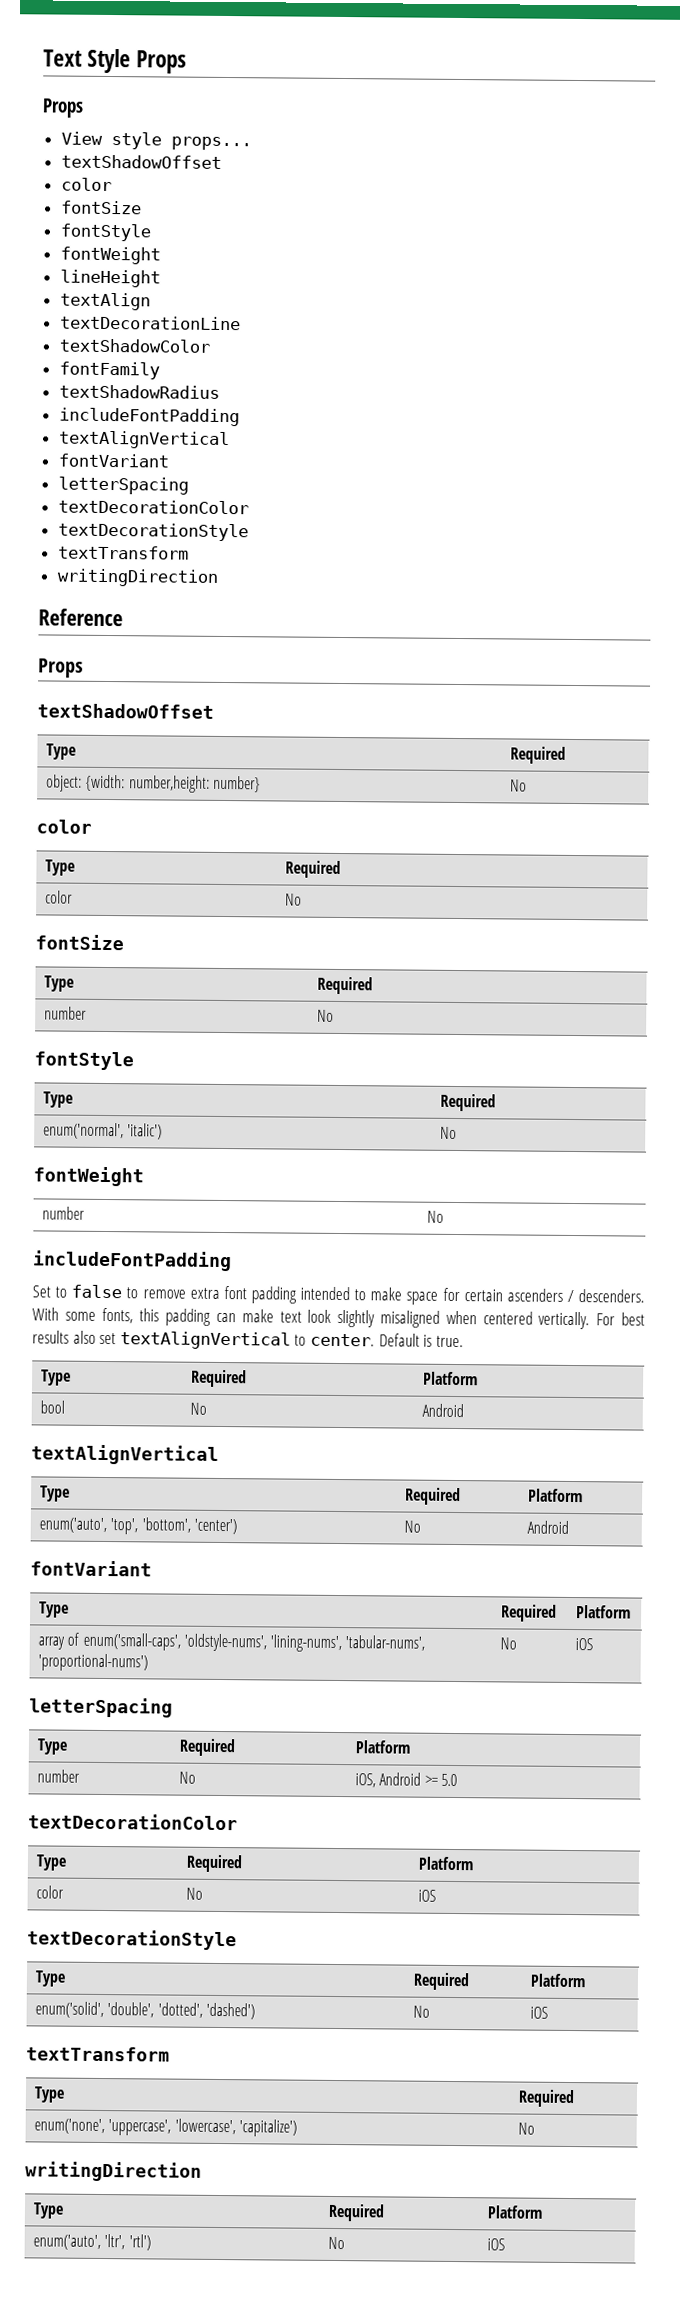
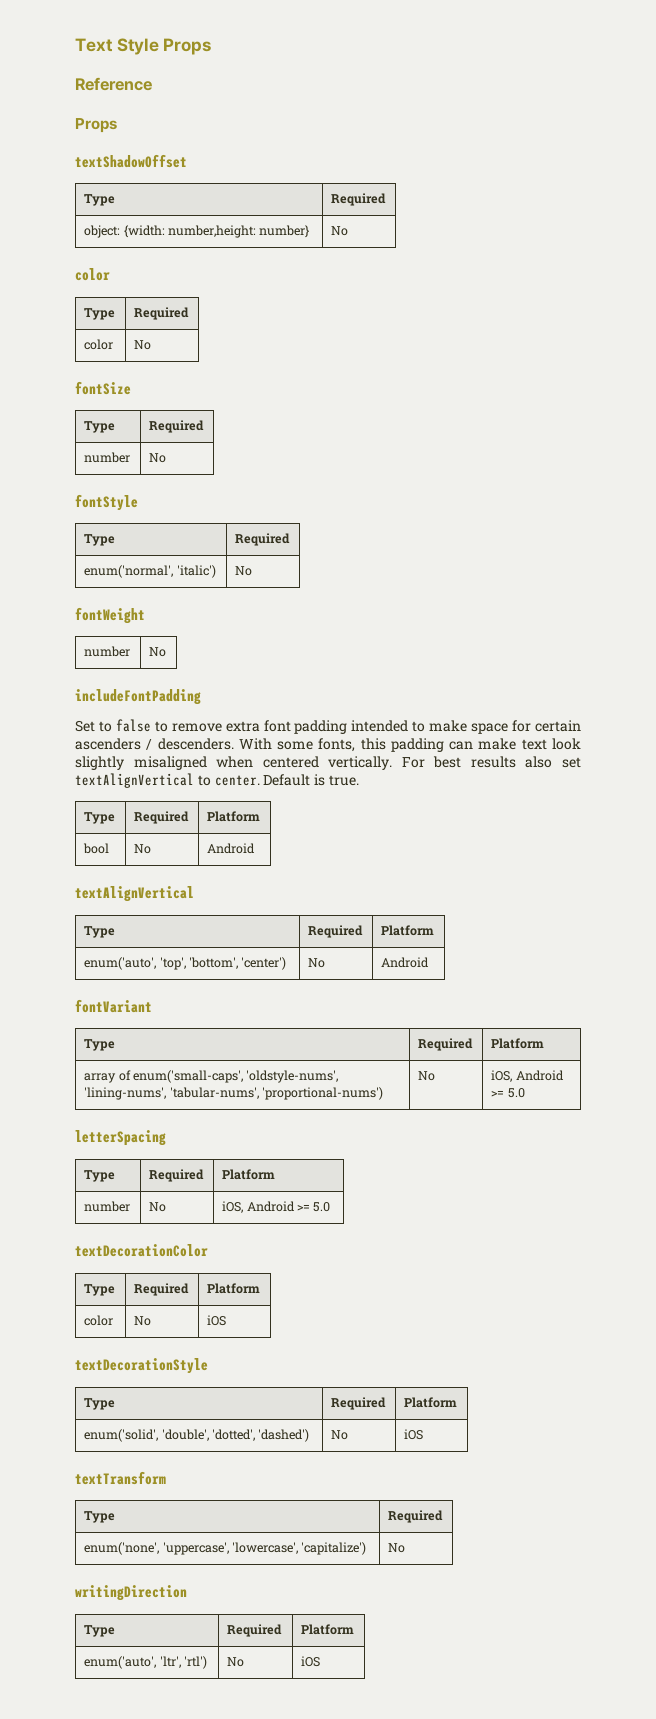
[42,98,84,118] [60,131,252,151] [60,154,222,169] [60,177,112,192] [60,200,142,215] [59,223,151,242] [59,246,161,265] [59,269,161,288] [59,292,151,311] [59,315,241,331] [58,338,210,353] [58,361,160,380] [58,384,220,399] [58,407,240,427] [58,430,230,450] [57,453,169,468] [57,476,189,495] [57,499,249,515] [57,522,249,542] [57,545,189,560] [56,568,219,587] // Props // View style props... // textShadowOffset // color // fontSize // fontStyle // fontWeight // lineHeight // textAlign // textDecorationLine // textShadowColor // fontFamily // textShadowRadius // includeFontPadding // textAlignVertical // fontVariant // letterSpacing // textDecorationColor // textDecorationStyle // textTransform // writingDirection -> (212, 46) none
[575,1638,594,1651] iOS -> [491,1070,564,1082] [491,1088,525,1098] iOS, Android >= 5.0

